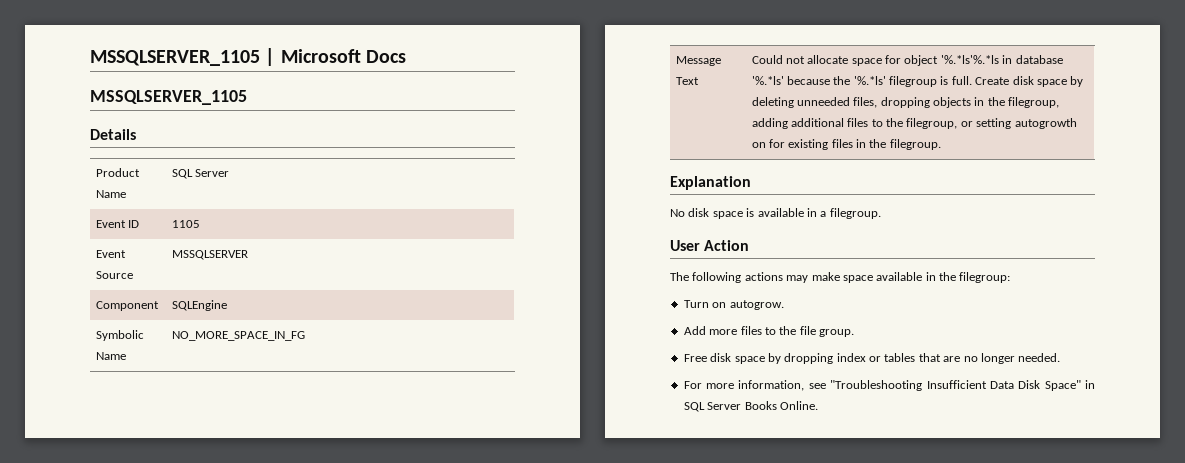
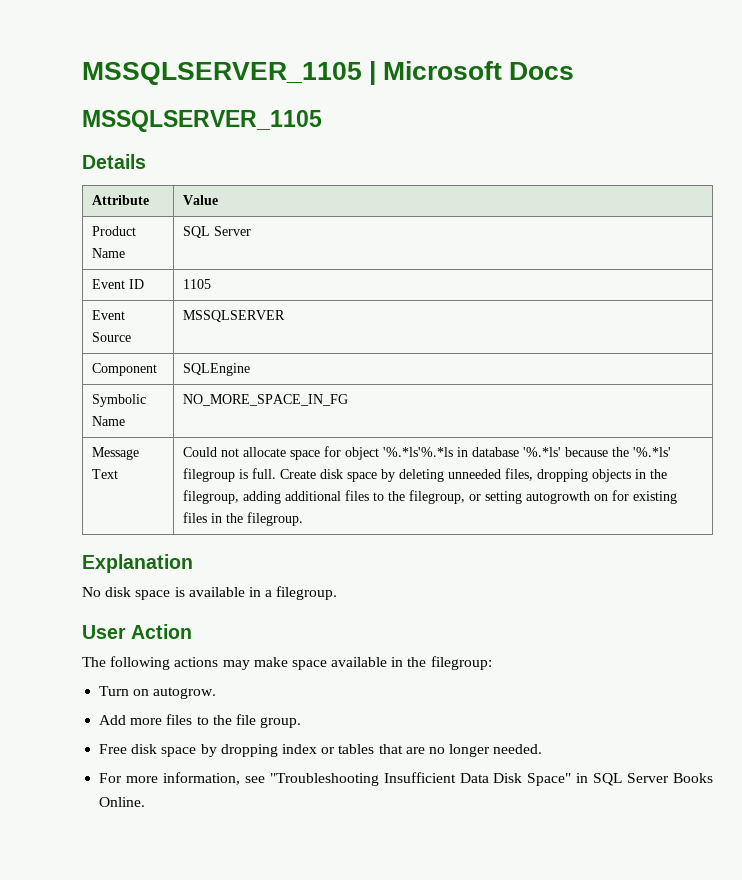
(136, 134) none -> [91,195,149,205] [182,195,218,205] // Attribute | Value

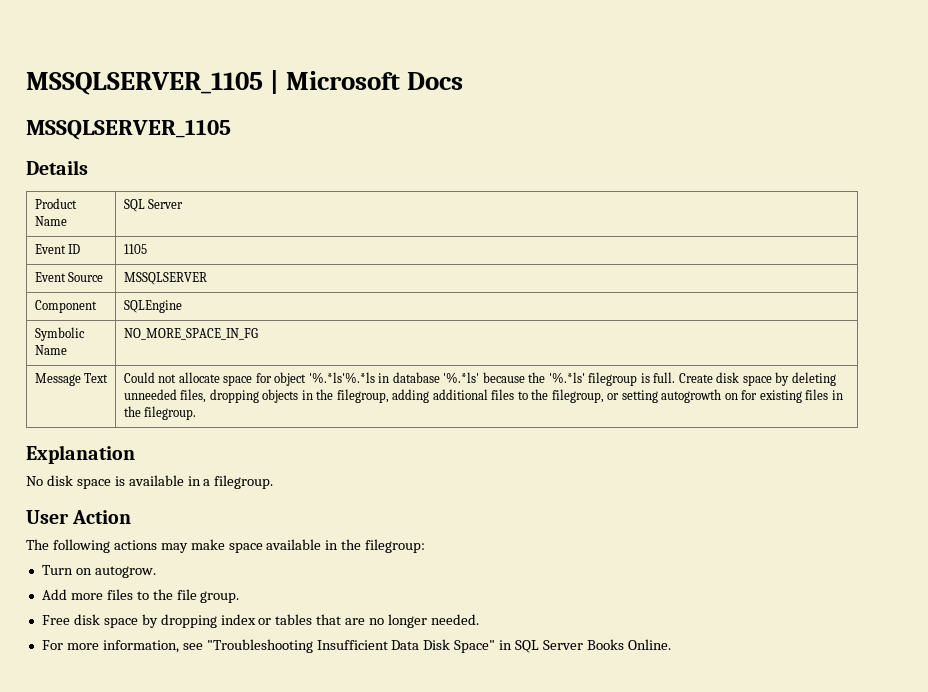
[91,195,149,205] [182,195,218,205] // Attribute | Value -> (88, 167) none

